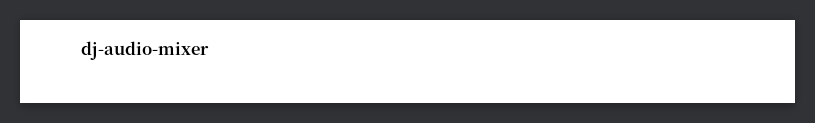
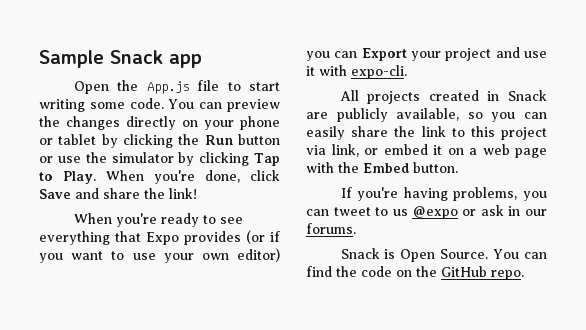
[81,41,209,60] dj-audio-mixer -> [39,50,202,68] [73,80,280,94] [39,98,280,112] [39,116,280,130] [39,134,280,148] [39,152,281,166] [39,170,280,184] [39,188,197,199] [73,213,243,227] [39,230,280,245] [39,248,280,263] [306,47,547,61] [306,65,407,79] [339,90,547,104] [306,108,547,122] [306,126,547,140] [306,144,547,158] [306,162,458,173] [340,187,547,201] [306,205,547,219] [306,223,356,234] [340,248,547,262] [306,266,524,280] Sample Snack app // Open the App.js file to start writing some code. You can preview the changes directly on your phone or tablet by clicking the Run button or use the simulator by clicking Tap to Play. When you're done, click Save and share the link! // When you're ready to see everything that Expo provides (or if you want to use your own editor) you can Export your project and use it with expo-cli. // All projects created in Snack are publicly available, so you can easily share the link to this project via link, or embed it on a web page with the Embed button. // If you're having problems, you can tweet to us @expo or ask in our forums. // Snack is Open Source. You can find the code on the GitHub repo.

